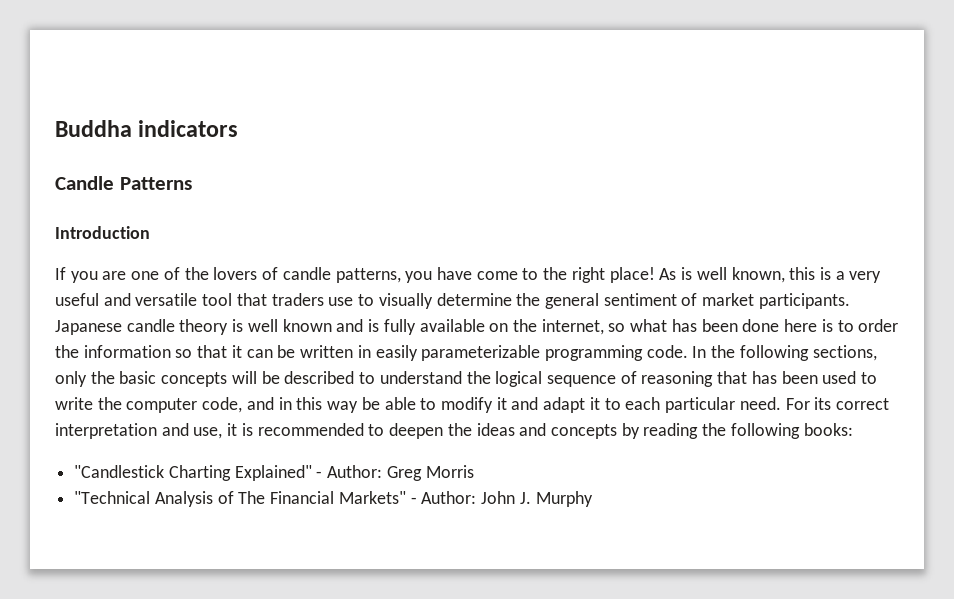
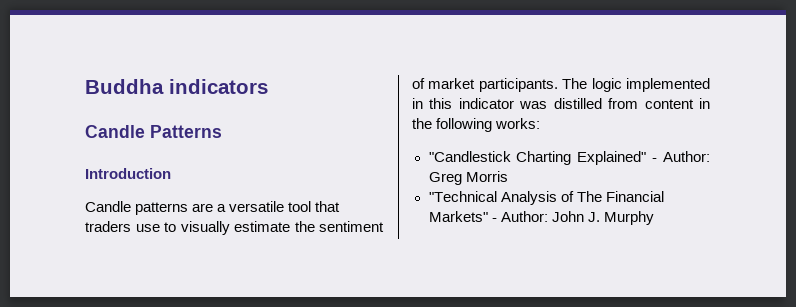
[55,267,882,283] [55,293,131,306] If you are one of the lovers of candle patterns, you have come to the right place! As is well known, this is a very useful and -> [85,201,227,215] Candle patterns are a
[436,293,599,309] determine the general -> [234,221,315,232] estimate the
[55,319,899,335] [55,345,877,361] [55,371,878,387] [55,397,889,413] [55,423,853,439] Japanese candle theory is well known and is fully available on the internet, so what has been done here is to order the information so that it can be written in easily parameterizable programming code. In the following sections, only the basic concepts will be described to understand the logical sequence of reasoning that has been used to write the computer code, and in this way be able to modify it and adapt it to each particular need. For its correct interpretation and use, it is recommended to deepen the ideas and concepts by reading the following books: -> [562,78,710,92] [412,98,710,109] [412,118,541,132] The logic implemented in this indicator was distilled from content in the following works:

